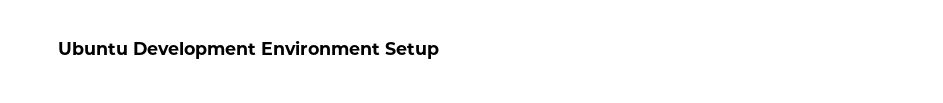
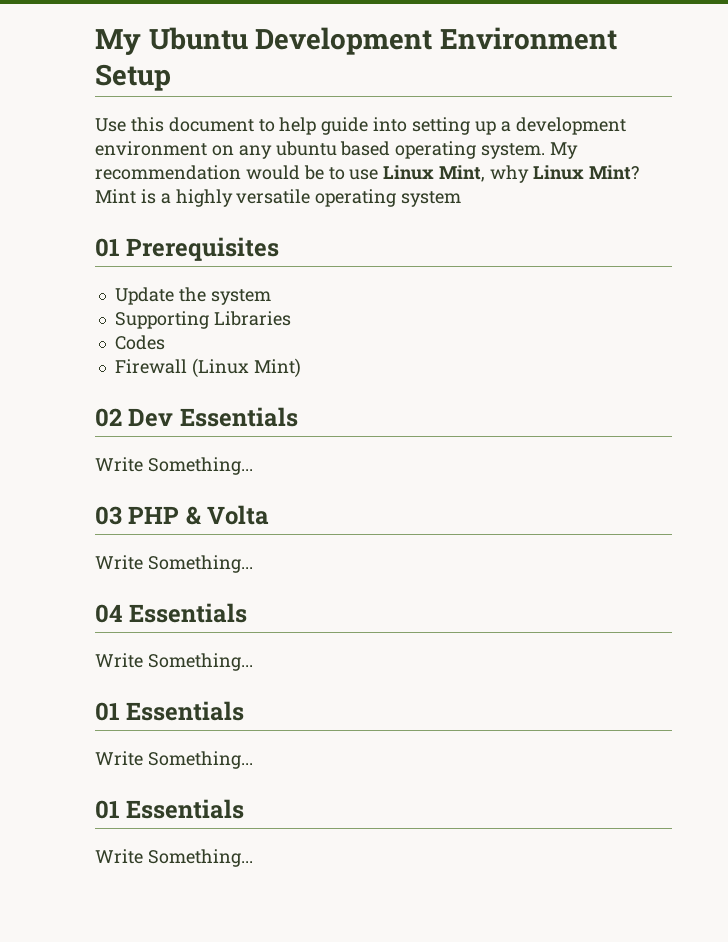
(58, 48) none -> [95,29,141,55] My
(439, 50) none -> [95,117,626,135] [95,141,579,159] [95,165,639,183] [95,189,462,207] [95,237,280,261] [114,287,271,305] [114,311,291,329] [114,335,165,350] [114,358,301,378] [95,407,298,427] [95,457,253,475] [95,505,270,525] [95,555,253,573] [95,603,248,623] [95,653,253,671] [95,701,245,721] [95,751,253,769] [95,799,245,819] [95,849,253,867] // Use this document to help guide into setting up a development environment on any ubuntu based operating system. My recommendation would be to use Linux Mint, why Linux Mint? Mint is a highly versatile operating system // 01 Prerequisites // Update the system // Supporting Libraries // Codes // Firewall (Linux Mint) // 02 Dev Essentials // Write Something... // 03 PHP & Volta // Write Something... // 04 Essentials // Write Something... // 01 Essentials // Write Something... // 01 Essentials // Write Something...

